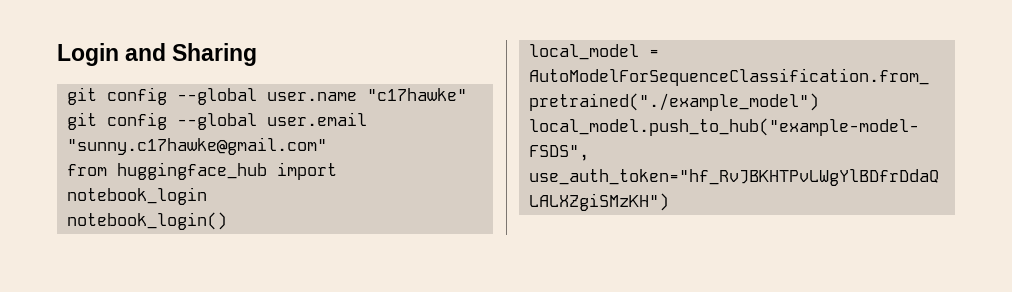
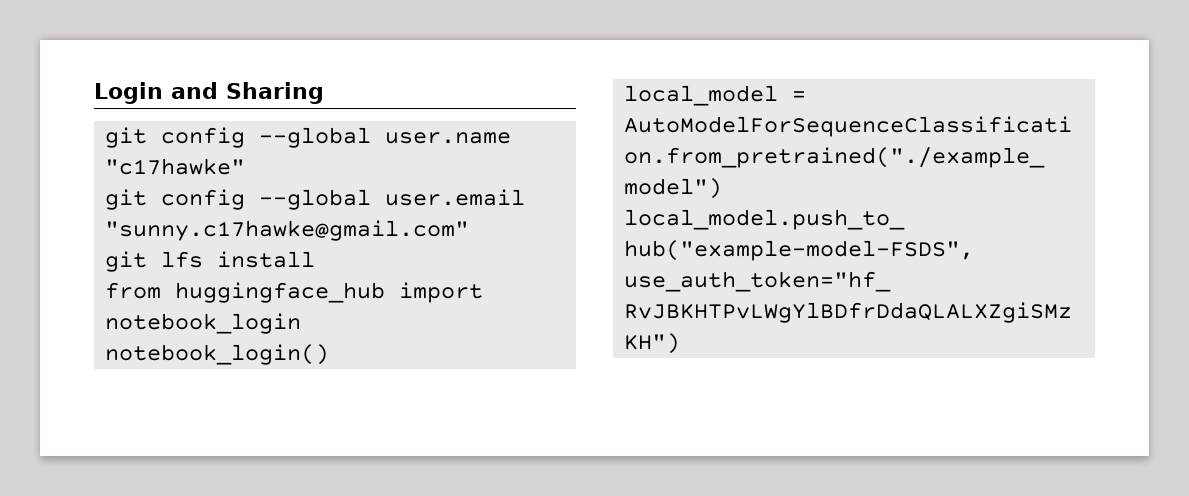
(327, 146) none -> [105,251,316,272] // git lfs install

